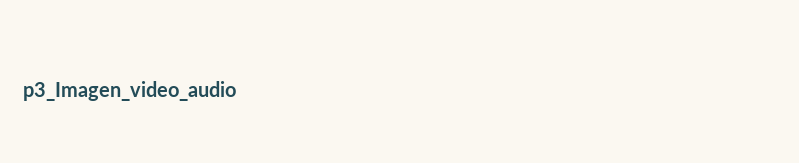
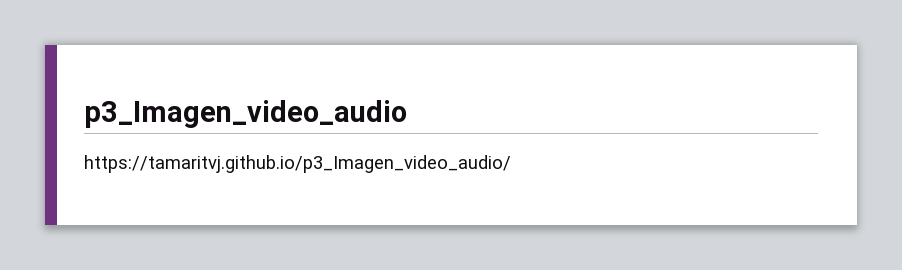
(236, 91) none -> [84,155,511,173] // https://tamaritvj.github.io/p3_Imagen_video_audio/

